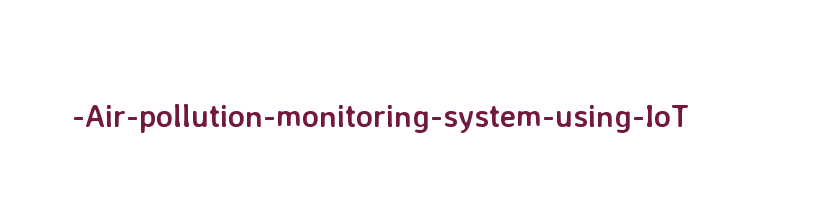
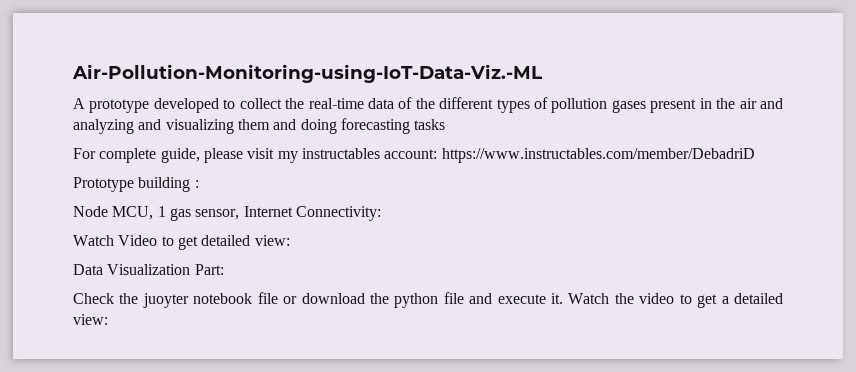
[72,104,689,133] -Air-pollution-monitoring-system-using-IoT -> [72,64,543,83] [73,97,784,113] [73,118,446,134] [73,148,755,163] [73,177,199,192] [73,206,381,221] [73,235,290,250] [73,264,224,275] [73,292,784,308] [73,314,108,325] Air-Pollution-Monitoring-using-IoT-Data-Viz.-ML // A prototype developed to collect the real-time data of the different types of pollution gases present in the air and analyzing and visualizing them and doing forecasting tasks // For complete guide, please visit my instructables account: https://www.instructables.com/member/DebadriD // Prototype building : // Node MCU, 1 gas sensor, Internet Connectivity: // Watch Video to get detailed view: // Data Visualization Part: // Check the juoyter notebook file or download the python file and execute it. Watch the video to get a detailed view:

